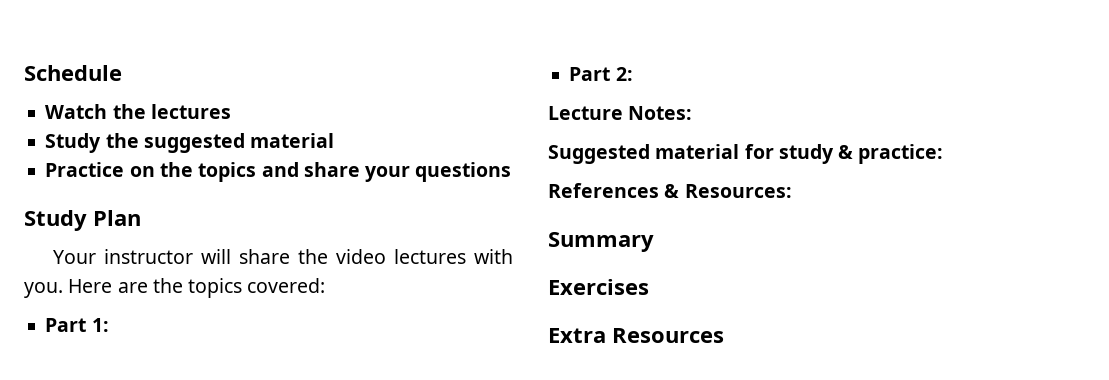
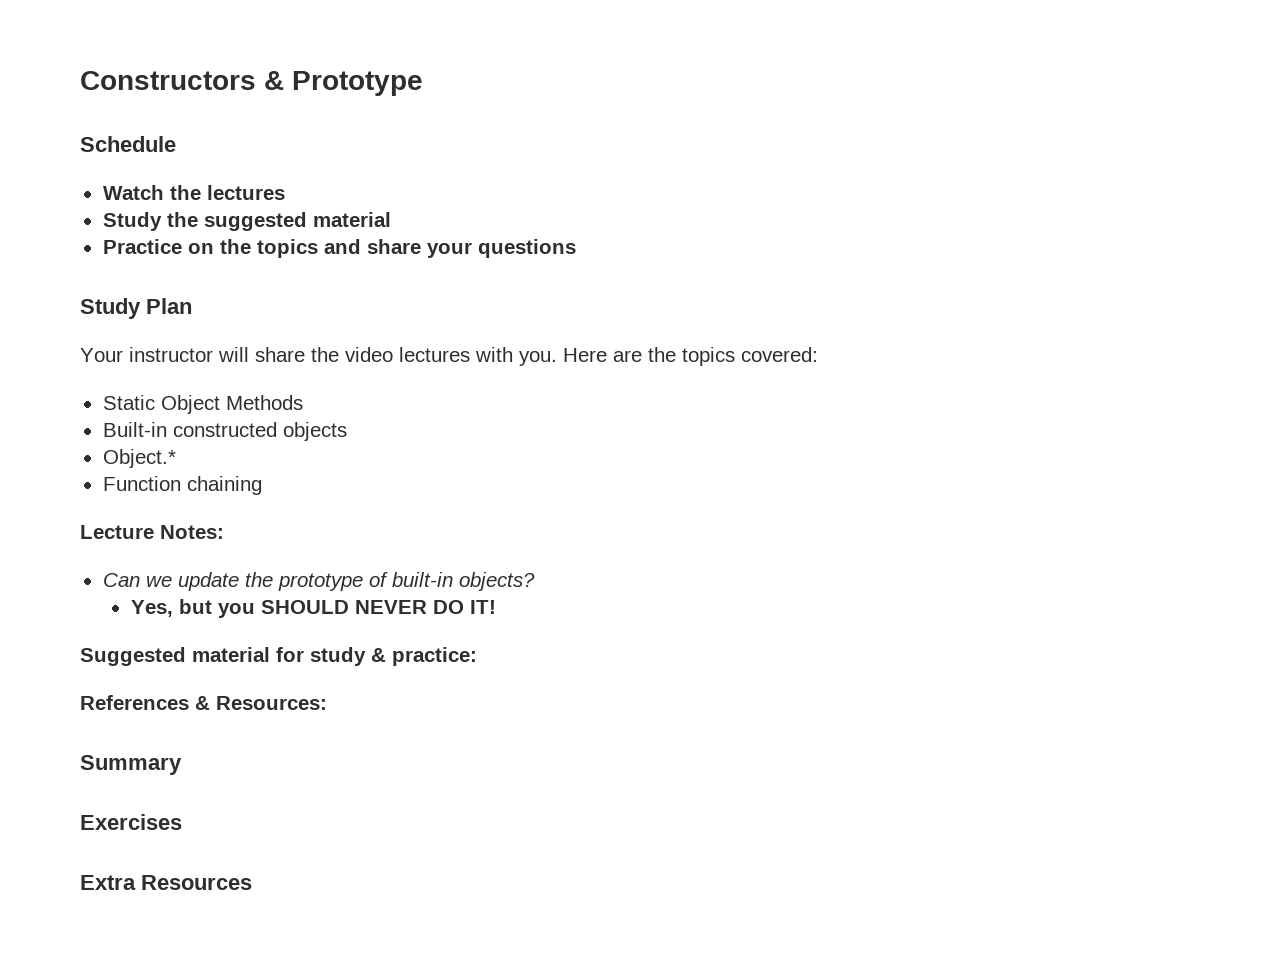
(24, 73) none -> [80,71,423,96] Constructors & Prototype //
[45,318,109,332] [569,67,633,81] [548,106,693,120] Part 1: // Part 2: // Lecture Notes: -> [102,395,303,414] [102,422,347,441] [102,449,176,468] [102,476,262,495] [80,525,224,539] [102,572,535,591] [130,599,496,618] Static Object Methods // Built-in constructed objects // Object.* // Function chaining // Lecture Notes: // Can we update the prototype of built-in objects? // Yes, but you SHOULD NEVER DO IT!

